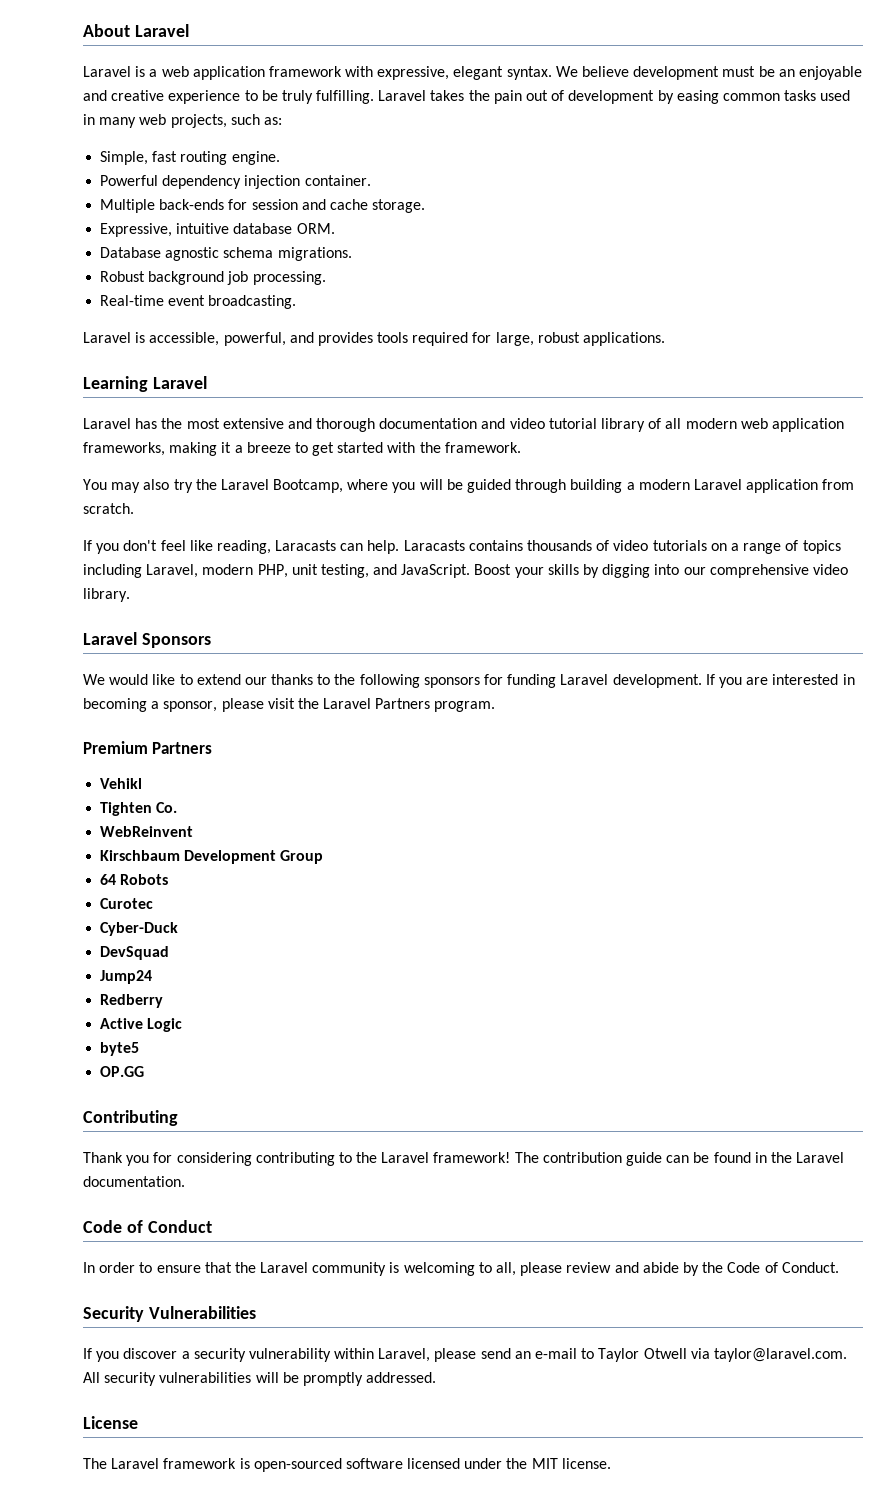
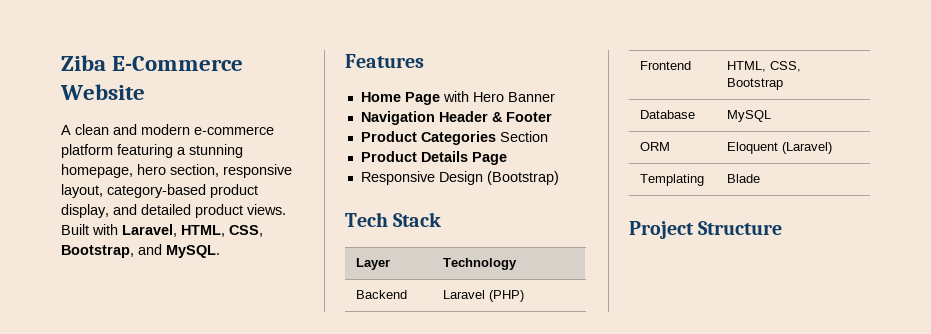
[83,24,189,37] [83,66,862,80] [83,90,851,104] [83,114,282,128] [100,151,280,165] [100,175,371,189] [100,199,426,213] [100,223,335,237] [100,247,352,261] [100,271,326,285] [100,295,297,309] [83,332,666,346] [83,376,207,392] [83,418,844,432] [83,442,521,456] [83,479,855,493] [83,503,134,514] [83,540,841,554] [83,564,848,578] [83,588,130,602] [83,632,211,648] [83,674,855,688] [83,698,496,712] [83,741,213,754] [100,778,143,789] [100,802,178,816] [100,826,194,837] [100,850,324,864] [100,874,169,885] [100,898,154,909] [100,922,179,936] [100,946,170,960] [100,970,153,984] [100,994,164,1008] [100,1018,183,1032] [100,1042,140,1056] [100,1066,145,1077] [83,1110,178,1126] [83,1152,845,1166] [83,1176,185,1187] [83,1220,212,1233] [83,1262,839,1276] [83,1306,256,1322] [83,1348,847,1362] [83,1372,437,1386] [83,1416,138,1429] [83,1458,611,1472] About Laravel // Laravel is a web application framework with expressive, elegant syntax. We believe development must be an enjoyable and creative experience to be truly fulfilling. Laravel takes the pain out of development by easing common tasks used in many web projects, such as: // Simple, fast routing engine. // Powerful dependency injection container. // Multiple back-ends for session and cache storage. // Expressive, intuitive database ORM. // Database agnostic schema migrations. // Robust background job processing. // Real-time event broadcasting. // Laravel is accessible, powerful, and provides tools required for large, robust applications. // Learning Laravel // Laravel has the most extensive and thorough documentation and video tutorial library of all modern web application frameworks, making it a breeze to get started with the framework. // You may also try the Laravel Bootcamp, where you will be guided through building a modern Laravel application from scratch. // If you don't feel like reading, Laracasts can help. Laracasts contains thousands of video tutorials on a range of topics including Laravel, modern PHP, unit testing, and JavaScript. Boost your skills by digging into our comprehensive video library. // Laravel Sponsors // We would like to extend our thanks to the following sponsors for funding Laravel development. If you are interested in becoming a sponsor, please visit the Laravel Partners program. // Premium Partners // Vehikl // Tighten Co. // WebReinvent // Kirschbaum Development Group // 64 Robots // Curotec // Cyber-Duck // DevSquad // Jump24 // Redberry // Active Logic // byte5 // OP.GG // Contributing // Thank you for considering contributing to the Laravel framework! The contribution guide can be found in the Laravel documentation. // Code of Conduct // In order to ensure that the Laravel community is welcoming to all, please review and abide by the Code of Conduct. // Security Vulnerabilities // If you discover a security vulnerability within Laravel, please send an e-mail to Taylor Otwell via taylor@laravel.com. All security vulnerabilities will be promptly addressed. // License // The Laravel framework is open-sourced software licensed under the MIT license. -> [61,55,244,71] [60,84,145,100] [61,124,274,135] [61,144,243,158] [61,164,292,178] [61,184,258,198] [61,204,286,218] [61,224,263,237] [61,244,220,258] [345,54,424,68] [360,91,555,105] [360,111,552,125] [360,131,548,145] [360,151,507,165] [360,171,559,185] [345,212,442,227] [356,258,391,270] [443,258,518,270] [356,290,408,299] [443,290,525,302] [640,61,692,70] [727,61,802,72] [727,78,784,90] [640,110,696,119] [727,110,772,122] [640,142,671,151] [727,142,833,154] [640,174,705,186] [727,174,761,183] [629,221,783,239] Ziba E-Commerce Website // A clean and modern e-commerce platform featuring a stunning homepage, hero section, responsive layout, category-based product display, and detailed product views. Built with Laravel, HTML, CSS, Bootstrap, and MySQL. // Features // Home Page with Hero Banner // Navigation Header & Footer // Product Categories Section // Product Details Page // Responsive Design (Bootstrap) // Tech Stack // Layer | Technology // Backend | Laravel (PHP) // Frontend | HTML, CSS, Bootstrap // Database | MySQL // ORM | Eloquent (Laravel) // Templating | Blade // Project Structure

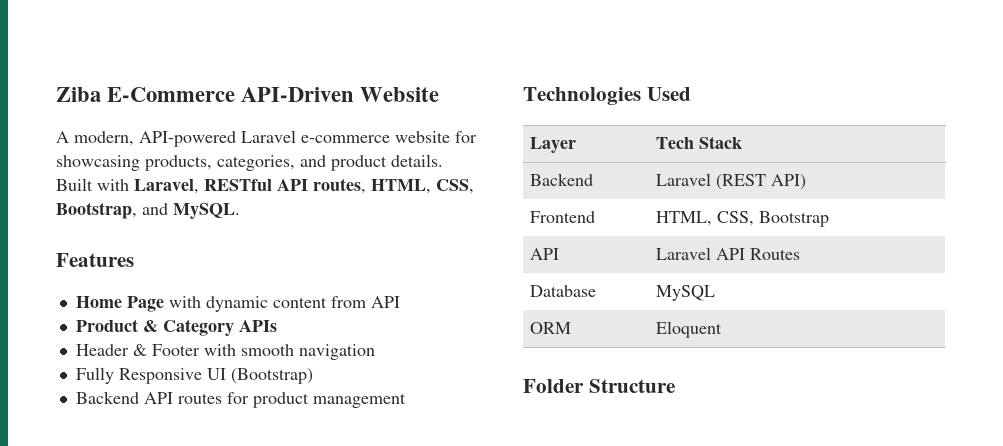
(244, 63) none -> [241,87,355,102] API-Driven
[75,124,274,135] [61,144,243,158] [61,164,292,178] [61,184,258,198] [61,204,286,218] [61,224,177,237] clean and modern e-commerce platform featuring a stunning homepage, hero section, responsive layout, category-based product display, and detailed product views. Built with Laravel, -> [74,130,477,147] [56,154,443,171] [56,178,366,194] modern, API-powered Laravel e-commerce website for showcasing products, categories, and product details. Built with Laravel, RESTful API routes,
[472,92,555,102] [360,111,552,125] [360,131,548,145] [360,151,507,165] [360,171,559,185] [345,212,442,227] Hero Banner // Navigation Header & Footer // Product Categories Section // Product Details Page // Responsive Design (Bootstrap) // Tech Stack -> [205,296,400,312] [75,319,277,336] [75,344,375,360] [75,367,313,384] [75,391,406,408] [523,87,691,105] dynamic content from API // Product & Category APIs // Header & Footer with smooth navigation // Fully Responsive UI (Bootstrap) // Backend API routes for product management // Technologies Used
[443,258,518,270] Technology -> [656,136,743,149] Tech Stack
[489,290,525,302] (PHP) -> [716,174,807,190] (REST API)
(784, 84) none -> [530,248,560,260] [656,247,801,260] // API | Laravel API Routes
[782,142,833,154] [640,174,705,186] [727,174,761,183] [629,221,694,239] (Laravel) // Templating | Blade // Project -> [523,379,584,393] // Folder

